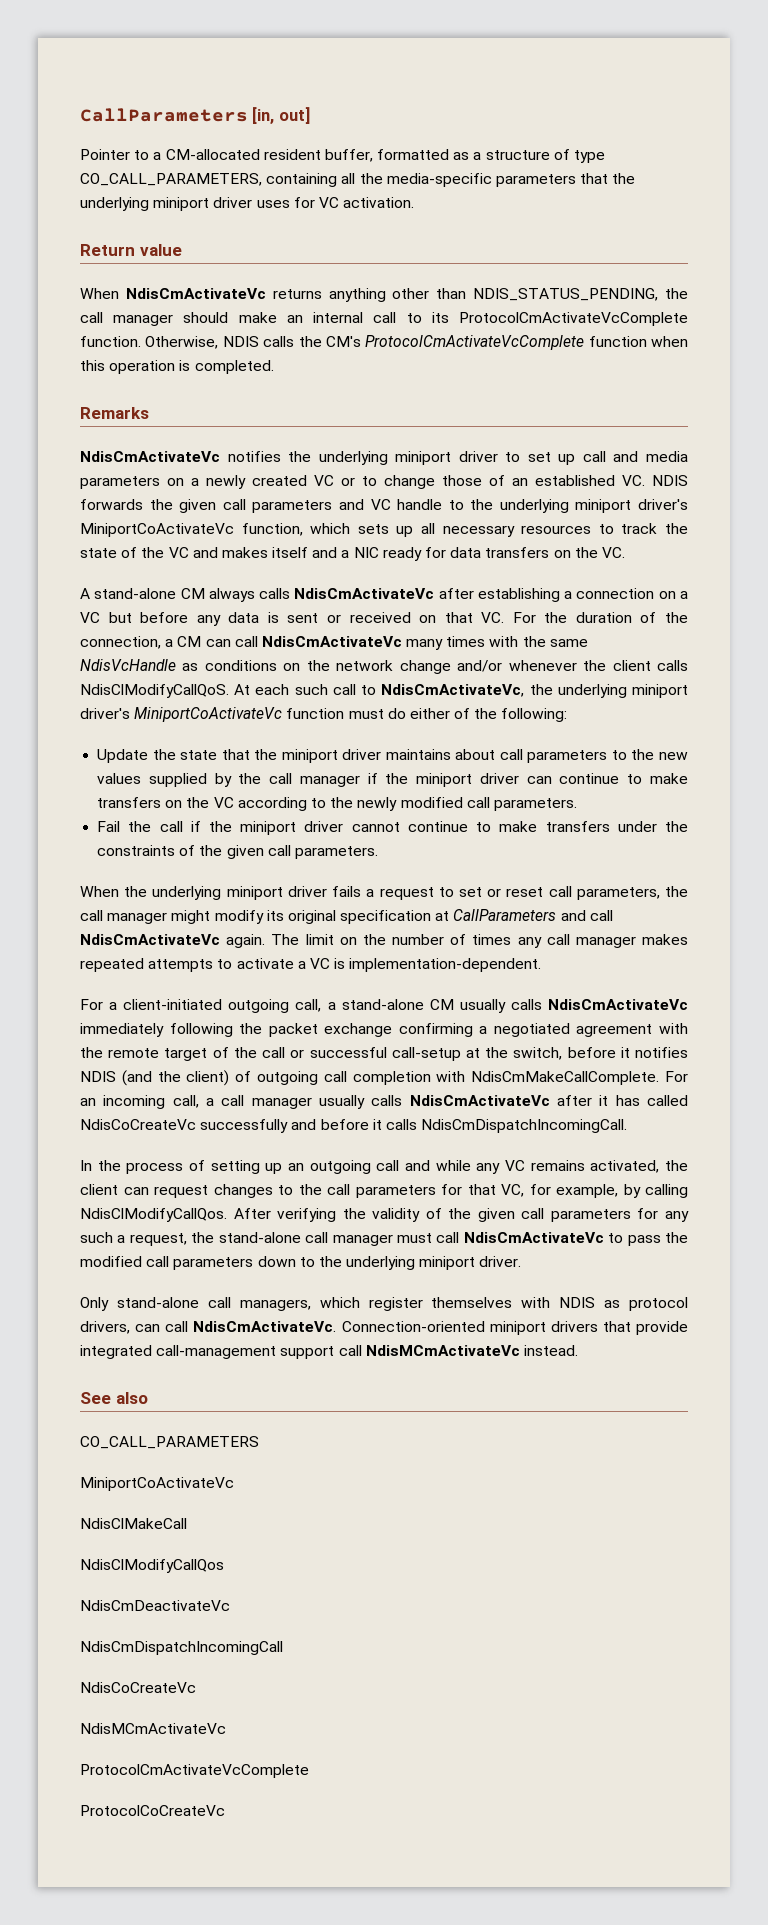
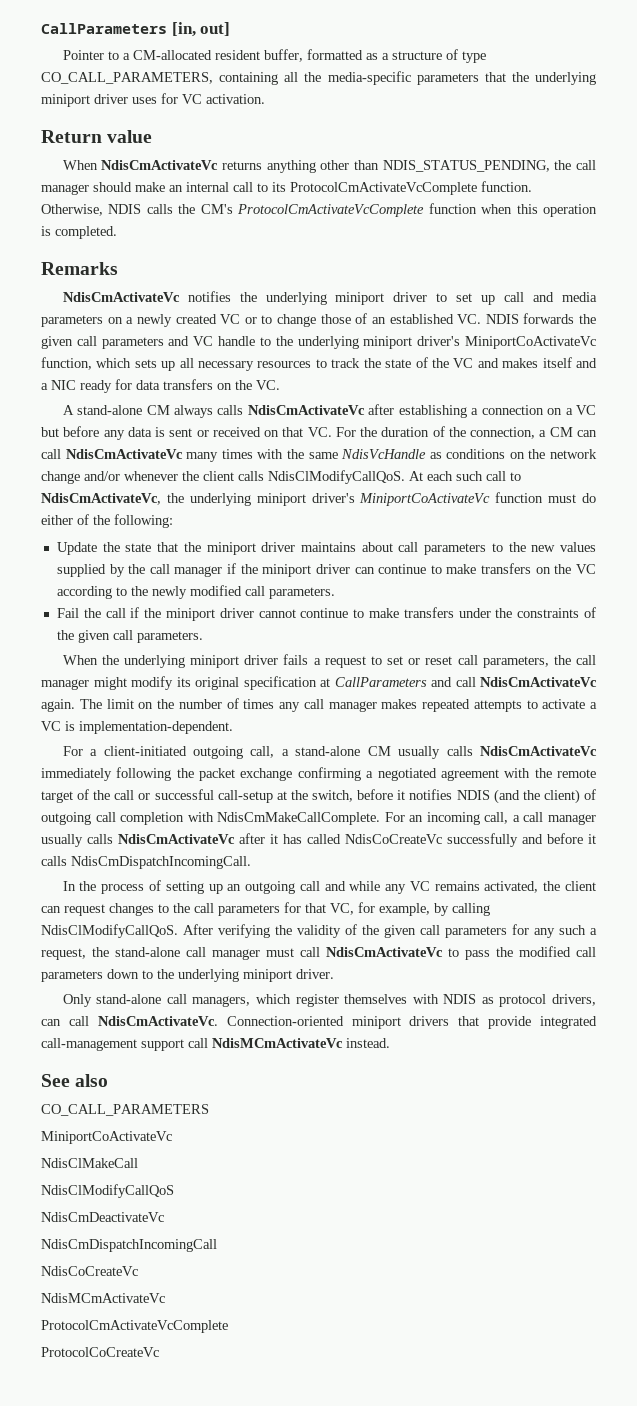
[80,1208,227,1222] NdisClModifyCallQos. -> [41,924,178,938] NdisClModifyCallQoS.
[80,1559,224,1573] NdisClModifyCallQos -> [41,1184,174,1198] NdisClModifyCallQoS

